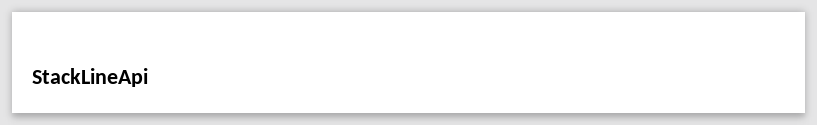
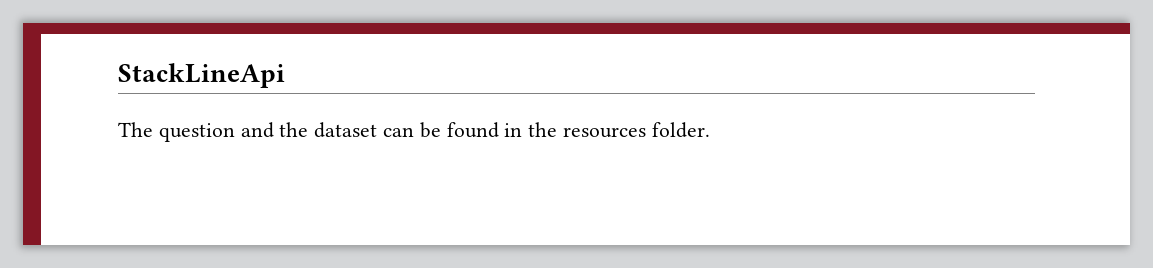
(148, 77) none -> [118,122,710,142] // The question and the dataset can be found in the resources folder.

